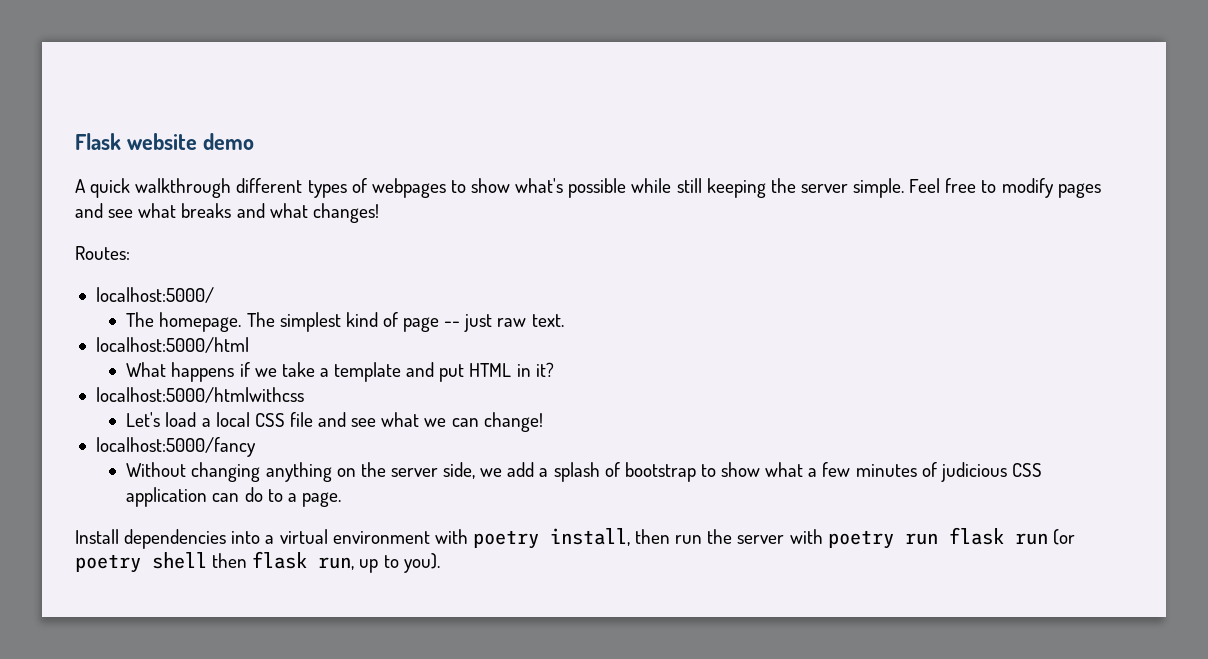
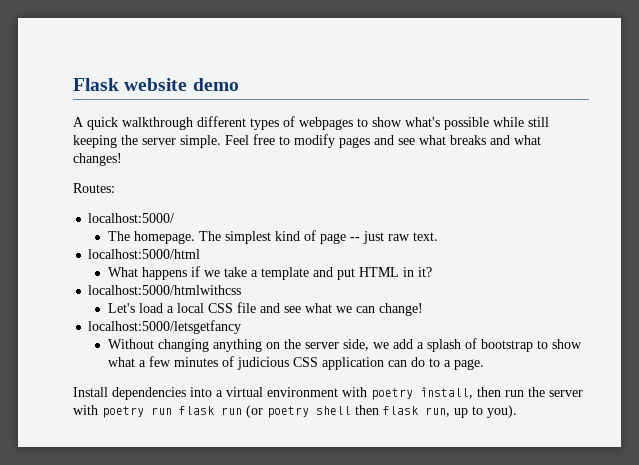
[95,437,256,457] localhost:5000/fancy -> [88,320,242,334] localhost:5000/letsgetfancy

